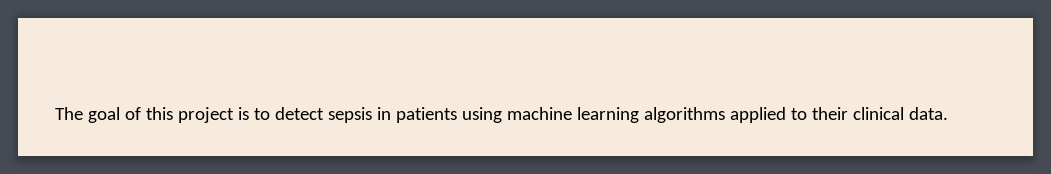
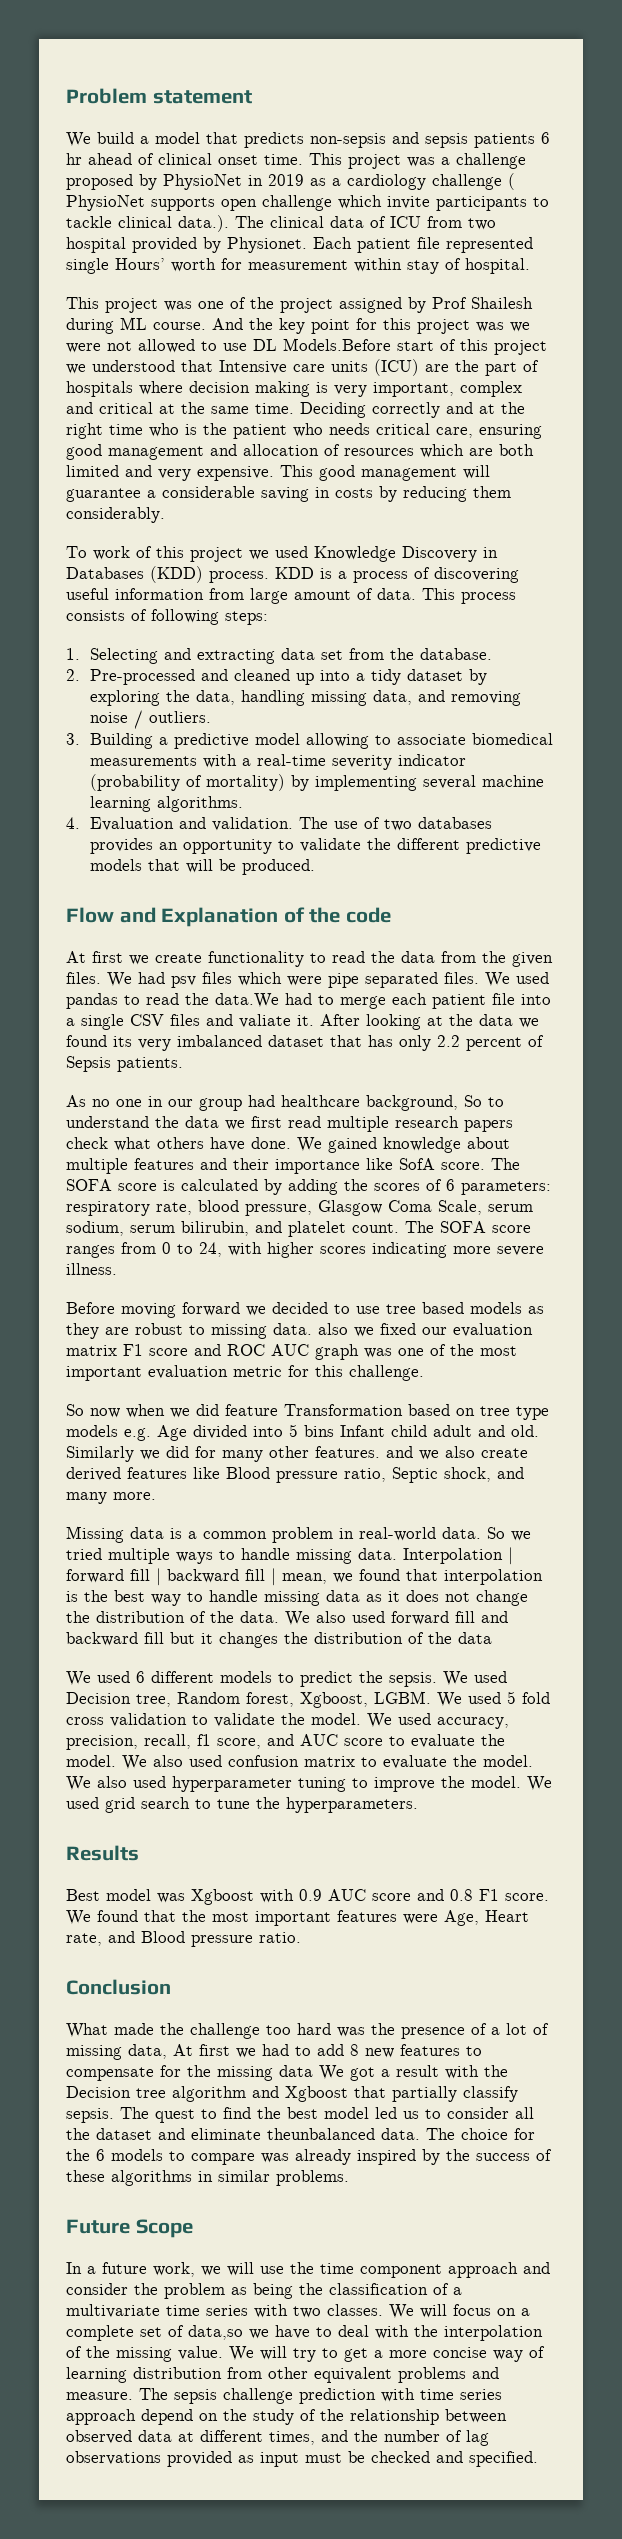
[55,107,948,123] The goal of this project is to detect sepsis in patients using machine learning algorithms applied to their clinical data. -> [66,88,252,104] [66,132,550,148] [66,153,526,169] [66,173,515,190] [66,195,549,211] [66,215,496,232] [66,237,533,253] [66,258,530,274] [66,297,533,313] [66,317,530,334] [66,338,547,355] [66,359,539,376] [66,381,522,397] [66,402,525,418] [66,423,542,439] [66,444,534,460] [66,465,490,481] [66,486,511,502] [66,507,165,523] [66,546,498,562] [66,566,519,583] [66,588,516,604] [66,609,268,625] [66,648,492,664] [66,669,487,685] [89,690,521,706] [89,710,211,729] [66,733,553,749] [89,754,466,770] [89,774,544,791] [89,796,243,812] [66,817,492,831] [89,838,541,854] [89,859,315,875] [66,907,391,927] [66,951,553,967] [66,972,549,988] [66,993,551,1009] [66,1014,539,1030] [66,1035,544,1051] [66,1056,183,1072] [66,1095,504,1111] [66,1116,513,1132] [66,1137,510,1153] [66,1158,520,1174] [66,1179,551,1195] [66,1200,533,1216] [66,1221,531,1237] [66,1242,544,1258] [66,1263,117,1275] [66,1302,544,1318] [66,1323,533,1339] [66,1344,517,1360] [66,1365,424,1381] [66,1404,549,1420] [66,1424,539,1441] [66,1446,528,1462] [66,1467,524,1483] [66,1492,156,1504] [66,1526,531,1543] [66,1547,513,1565] [66,1568,543,1586] [66,1590,528,1606] [66,1611,508,1626] [66,1632,492,1648] [66,1671,507,1687] [66,1691,550,1708] [66,1713,509,1729] [66,1734,505,1750] [66,1755,533,1770] [66,1776,552,1792] [66,1797,418,1813] [66,1845,139,1861] [66,1889,549,1905] [66,1910,529,1926] [66,1931,301,1947] [66,1979,171,1995] [66,2023,549,2039] [66,2044,482,2060] [66,2065,508,2081] [66,2086,518,2102] [66,2107,534,2123] [66,2128,535,2140] [66,2149,552,2165] [66,2170,349,2186] [66,2219,193,2238] [66,2262,550,2278] [66,2283,462,2299] [66,2304,530,2319] [66,2325,543,2341] [66,2346,545,2362] [66,2367,499,2383] [66,2388,502,2404] [66,2409,507,2425] [66,2430,489,2446] [66,2451,538,2467] Problem statement // We build a model that predicts non-sepsis and sepsis patients 6 hr ahead of clinical onset time. This project was a challenge proposed by PhysioNet in 2019 as a cardiology challenge ( PhysioNet supports open challenge which invite participants to tackle clinical data.). The clinical data of ICU from two hospital provided by Physionet. Each patient file represented single Hours’ worth for measurement within stay of hospital. // This project was one of the project assigned by Prof Shailesh during ML course. And the key point for this project was we were not allowed to use DL Models.Before start of this project we understood that Intensive care units (ICU) are the part of hospitals where decision making is very important, complex and critical at the same time. Deciding correctly and at the right time who is the patient who needs critical care, ensuring good management and allocation of resources which are both limited and very expensive. This good management will guarantee a considerable saving in costs by reducing them considerably. // To work of this project we used Knowledge Discovery in Databases (KDD) process. KDD is a process of discovering useful information from large amount of data. This process consists of following steps: // 1. Selecting and extracting data set from the database. // 2. Pre-processed and cleaned up into a tidy dataset by exploring the data, handling missing data, and removing noise / outliers. // 3. Building a predictive model allowing to associate biomedical measurements with a real-time severity indicator (probability of mortality) by implementing several machine learning algorithms. // 4. Evaluation and validation. The use of two databases provides an opportunity to validate the different predictive models that will be produced. // Flow and Explanation of the code // At first we create functionality to read the data from the given files. We had psv files which were pipe separated files. We used pandas to read the data.We had to merge each patient file into a single CSV files and valiate it. After looking at the data we found its very imbalanced dataset that has only 2.2 percent of Sepsis patients. // As no one in our group had healthcare background, So to understand the data we first read multiple research papers check what others have done. We gained knowledge about multiple features and their importance like SofA score. The SOFA score is calculated by adding the scores of 6 parameters: respiratory rate, blood pressure, Glasgow Coma Scale, serum sodium, serum bilirubin, and platelet count. The SOFA score ranges from 0 to 24, with higher scores indicating more severe illness. // Before moving forward we decided to use tree based models as they are robust to missing data. also we fixed our evaluation matrix F1 score and ROC AUC graph was one of the most important evaluation metric for this challenge. // So now when we did feature Transformation based on tree type models e.g. Age divided into 5 bins Infant child adult and old. Similarly we did for many other features. and we also create derived features like Blood pressure ratio, Septic shock, and many more. // Missing data is a common problem in real-world data. So we tried multiple ways to handle missing data. Interpolation | forward fill | backward fill | mean, we found that interpolation is the best way to handle missing data as it does not change the distribution of the data. We also used forward fill and backward fill but it changes the distribution of the data // We used 6 different models to predict the sepsis. We used Decision tree, Random forest, Xgboost, LGBM. We used 5 fold cross validation to validate the model. We used accuracy, precision, recall, f1 score, and AUC score to evaluate the model. We also used confusion matrix to evaluate the model. We also used hyperparameter tuning to improve the model. We used grid search to tune the hyperparameters. // Results // Best model was Xgboost with 0.9 AUC score and 0.8 F1 score. We found that the most important features were Age, Heart rate, and Blood pressure ratio. // Conclusion // What made the challenge too hard was the presence of a lot of missing data, At first we had to add 8 new features to compensate for the missing data We got a result with the Decision tree algorithm and Xgboost that partially classify sepsis. The quest to find the best model led us to consider all the dataset and eliminate theunbalanced data. The choice for the 6 models to compare was already inspired by the success of these algorithms in similar problems. // Future Scope // In a future work, we will use the time component approach and consider the problem as being the classification of a multivariate time series with two classes. We will focus on a complete set of data,so we have to deal with the interpolation of the missing value. We will try to get a more concise way of learning distribution from other equivalent problems and measure. The sepsis challenge prediction with time series approach depend on the study of the relationship between observed data at different times, and the number of lag observations provided as input must be checked and specified.

